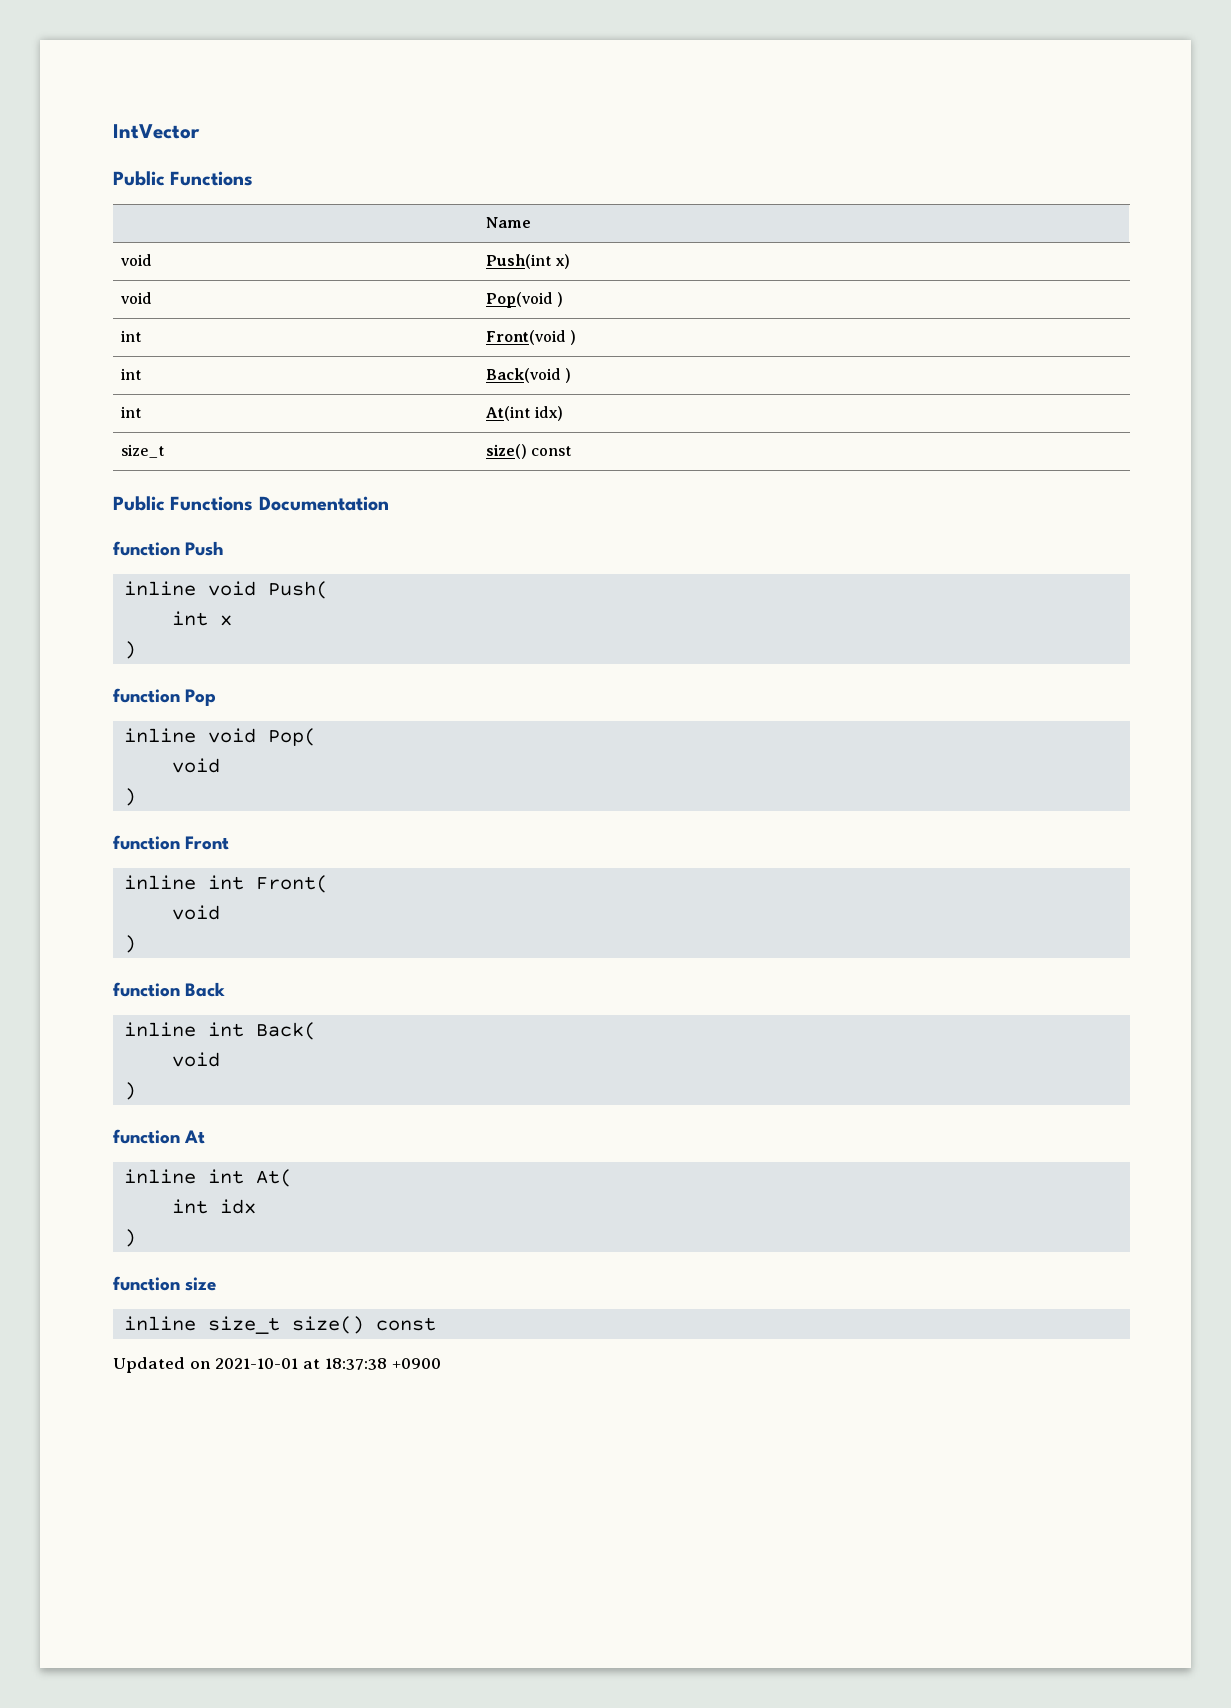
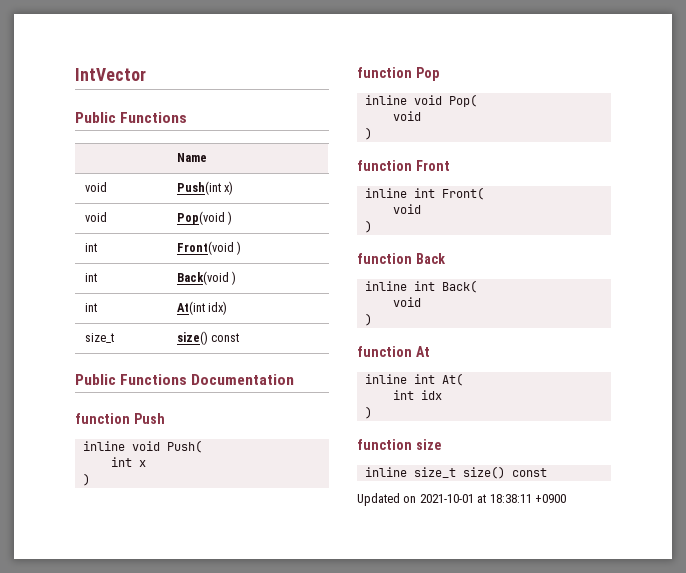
[324,1358,387,1370] 18:37:38 -> [489,494,532,503] 18:38:11

